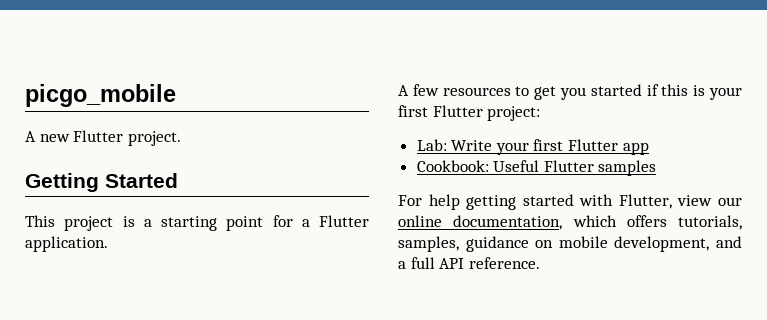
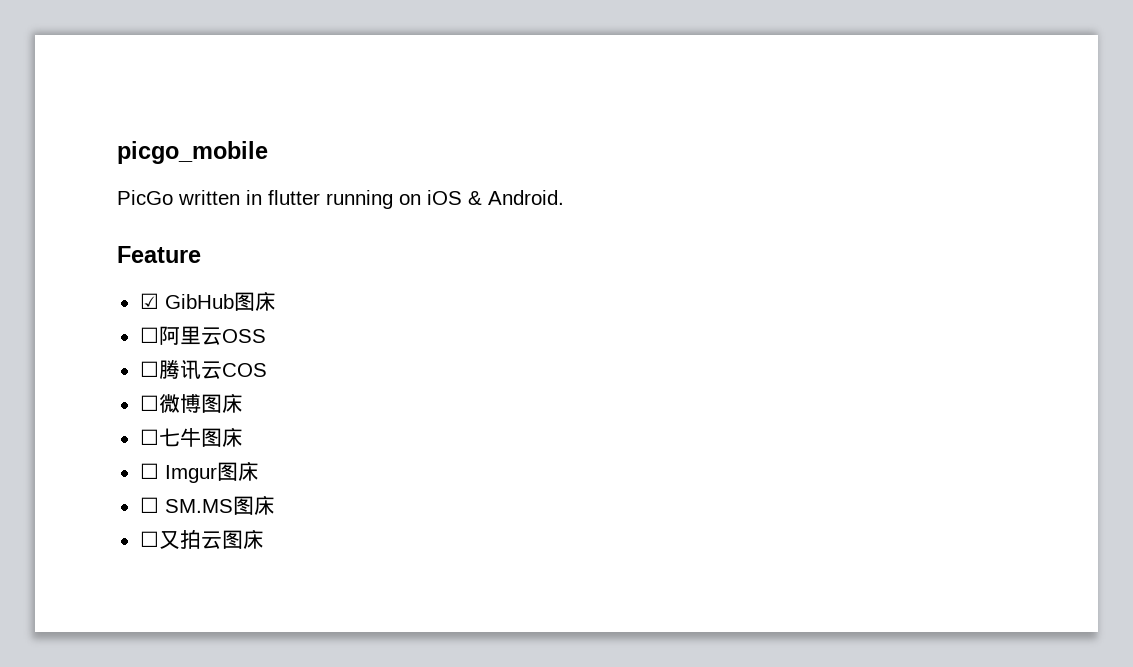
[25,130,181,146] [25,173,178,192] [25,215,369,231] [25,236,108,252] [398,84,742,100] [398,105,541,121] [416,139,649,155] [416,160,657,176] [398,194,742,210] [398,215,742,230] [398,236,742,252] [398,257,540,269] A new Flutter project. // Getting Started // This project is a starting point for a Flutter application. // A few resources to get you started if this is your first Flutter project: // Lab: Write your first Flutter app // Cookbook: Useful Flutter samples // For help getting started with Flutter, view our online documentation, which offers tutorials, samples, guidance on mobile development, and a full API reference. -> [117,190,564,209] [117,246,201,263] [139,291,276,311] [139,326,266,345] [139,359,267,379] [139,393,243,413] [139,427,243,447] [139,461,259,483] [139,495,275,515] [139,529,264,549] PicGo written in flutter running on iOS & Android. // Feature // ☑ GibHub图床 // ☐阿里云OSS // ☐腾讯云COS // ☐微博图床 // ☐七牛图床 // ☐ Imgur图床 // ☐ SM.MS图床 // ☐又拍云图床

